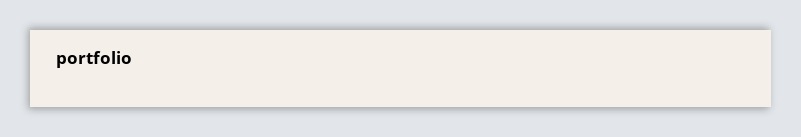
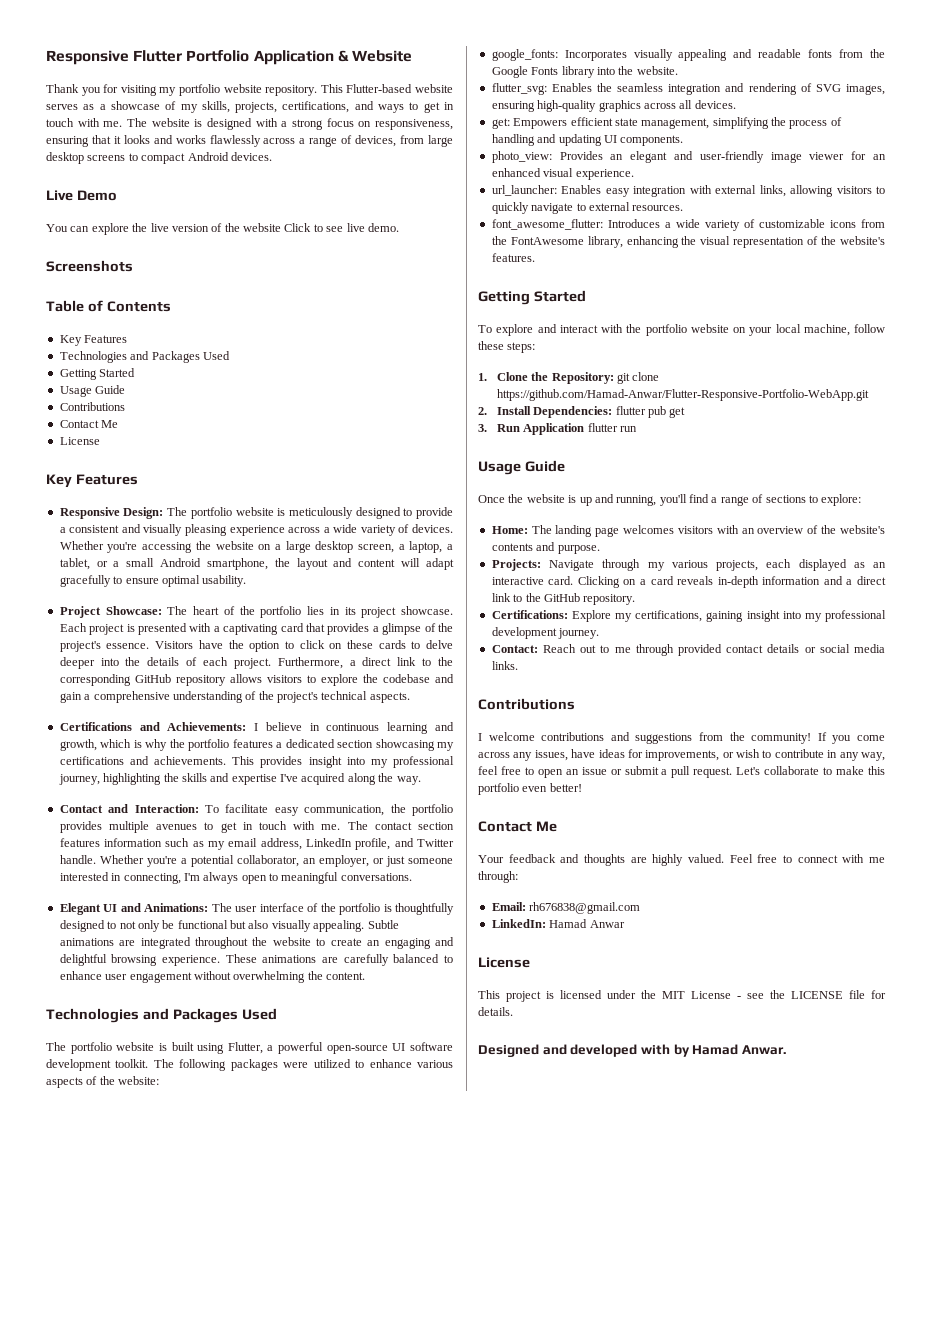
[56,51,132,68] portfolio -> [46,50,412,65] [46,84,453,96] [46,101,455,113] [46,118,454,130] [46,135,453,147] [46,152,272,164] [46,190,117,201] [46,223,399,235] [46,260,133,272] [46,300,171,312] [59,335,128,346] [59,351,230,363] [59,368,136,380] [59,385,126,397] [59,402,125,411] [59,420,119,428] [59,437,100,445] [46,474,138,488] [59,507,454,519] [59,524,453,536] [59,541,453,553] [59,558,454,570] [59,575,247,587] [59,606,453,618] [59,623,453,635] [59,640,453,652] [59,657,454,669] [59,674,454,686] [59,691,410,703] [59,722,454,734] [59,739,455,751] [59,756,454,768] [58,773,421,785] [59,804,453,816] [59,821,454,833] [59,838,454,850] [59,855,453,867] [59,872,412,884] [59,903,455,915] [59,920,399,932] [59,937,455,949] [59,954,453,966] [59,971,365,983] [46,1008,277,1023] [46,1042,453,1054] [46,1059,454,1071] [46,1076,160,1088] [491,49,885,61] [491,66,678,78] [491,83,886,95] [491,100,736,112] [491,117,842,129] [491,134,684,146] [491,151,886,163] [491,168,634,180] [491,185,885,197] [491,202,684,214] [491,219,885,231] [491,236,885,248] [491,253,535,262] [478,290,586,305] [478,324,885,336] [478,341,536,353] [478,372,660,384] [496,389,869,401] [478,406,686,418] [478,423,638,435] [478,460,565,475] [478,494,862,506] [491,525,885,537] [491,542,600,554] [491,559,886,571] [491,576,886,588] [491,593,636,605] [491,610,886,622] [491,627,600,639] [491,644,885,656] [491,661,518,670] [478,698,575,710] [478,732,886,744] [478,749,885,761] [478,766,885,778] [478,783,582,795] [478,821,557,832] [478,854,885,866] [478,871,518,883] [491,902,641,914] [491,919,625,928] [478,957,530,968] [478,990,886,1002] [478,1007,513,1016] [478,1044,786,1057] Responsive Flutter Portfolio Application & Website // Thank you for visiting my portfolio website repository. This Flutter-based website serves as a showcase of my skills, projects, certifications, and ways to get in touch with me. The website is designed with a strong focus on responsiveness, ensuring that it looks and works flawlessly across a range of devices, from large desktop screens to compact Android devices. // Live Demo // You can explore the live version of the website Click to see live demo. // Screenshots // Table of Contents // Key Features // Technologies and Packages Used // Getting Started // Usage Guide // Contributions // Contact Me // License // Key Features // Responsive Design: The portfolio website is meticulously designed to provide a consistent and visually pleasing experience across a wide variety of devices. Whether you're accessing the website on a large desktop screen, a laptop, a tablet, or a small Android smartphone, the layout and content will adapt gracefully to ensure optimal usability. // Project Showcase: The heart of the portfolio lies in its project showcase. Each project is presented with a captivating card that provides a glimpse of the project's essence. Visitors have the option to click on these cards to delve deeper into the details of each project. Furthermore, a direct link to the corresponding GitHub repository allows visitors to explore the codebase and gain a comprehensive understanding of the project's technical aspects. // Certifications and Achievements: I believe in continuous learning and growth, which is why the portfolio features a dedicated section showcasing my certifications and achievements. This provides insight into my professional journey, highlighting the skills and expertise I've acquired along the way. // Contact and Interaction: To facilitate easy communication, the portfolio provides multiple avenues to get in touch with me. The contact section features information such as my email address, LinkedIn profile, and Twitter handle. Whether you're a potential collaborator, an employer, or just someone interested in connecting, I'm always open to meaningful conversations. // Elegant UI and Animations: The user interface of the portfolio is thoughtfully designed to not only be functional but also visually appealing. Subtle animations are integrated throughout the website to create an engaging and delightful browsing experience. These animations are carefully balanced to enhance user engagement without overwhelming the content. // Technologies and Packages Used // The portfolio website is built using Flutter, a powerful open-source UI software development toolkit. The following packages were utilized to enhance various aspects of the website: // google_fonts: Incorporates visually appealing and readable fonts from the Google Fonts library into the website. // flutter_svg: Enables the seamless integration and rendering of SVG images, ensuring high-quality graphics across all devices. // get: Empowers efficient state management, simplifying the process of handling and updating UI components. // photo_view: Provides an elegant and user-friendly image viewer for an enhanced visual experience. // url_launcher: Enables easy integration with external links, allowing visitors to quickly navigate to external resources. // font_awesome_flutter: Introduces a wide variety of customizable icons from the FontAwesome library, enhancing the visual representation of the website's features. // Getting Started // To explore and interact with the portfolio website on your local machine, follow these steps: // 1. Clone the Repository: git clone https://github.com/Hamad-Anwar/Flutter-Responsive-Portfolio-WebApp.git // 2. Install Dependencies: flutter pub get // 3. Run Application flutter run // Usage Guide // Once the website is up and running, you'll find a range of sections to explore: // Home: The landing page welcomes visitors with an overview of the website's contents and purpose. // Projects: Navigate through my various projects, each displayed as an interactive card. Clicking on a card reveals in-depth information and a direct link to the GitHub repository. // Certifications: Explore my certifications, gaining insight into my professional development journey. // Contact: Reach out to me through provided contact details or social media links. // Contributions // I welcome contributions and suggestions from the community! If you come across any issues, have ideas for improvements, or wish to contribute in any way, feel free to open an issue or submit a pull request. Let's collaborate to make this portfolio even better! // Contact Me // Your feedback and thoughts are highly valued. Feel free to connect with me through: // Email: rh676838@gmail.com // LinkedIn: Hamad Anwar // License // This project is licensed under the MIT License - see the LICENSE file for details. // Designed and developed with by Hamad Anwar.

